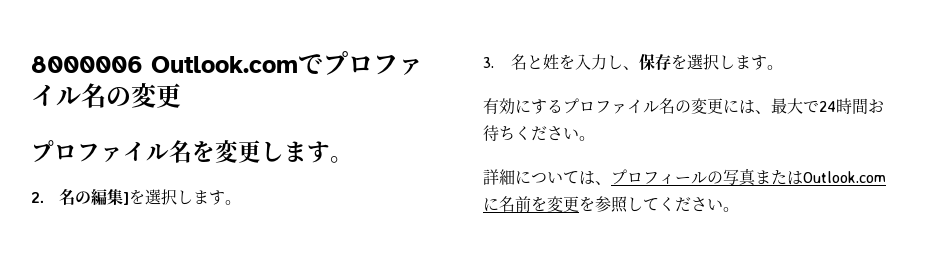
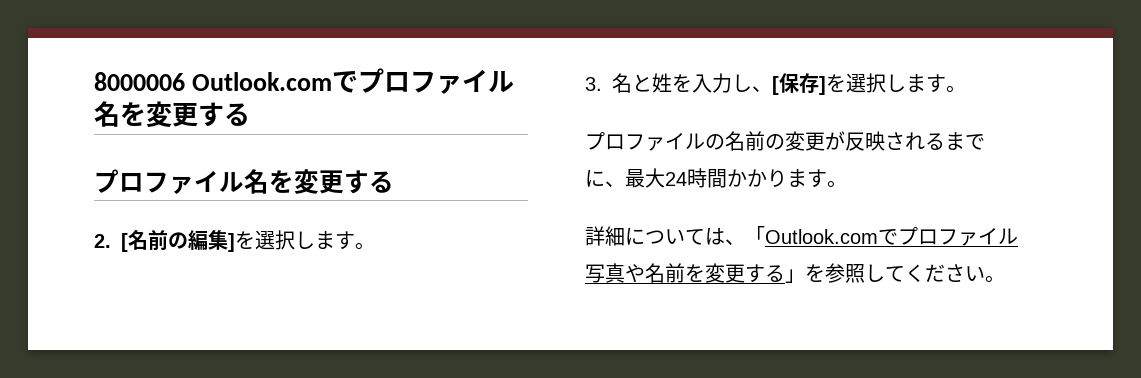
[106,83,181,108] [31,140,353,163] の変更 // プロファイル名を変更します。 -> [120,101,250,127] [94,169,394,194] を変更する // プロファイル名を変更する
[58,188,75,205] 名 -> [121,230,168,252] [名前
[638,53,783,70] [483,98,884,115] [483,125,579,141] 保存を選択します。 // 有効にするプロファイル名の変更には、最大で24時間お待ちください -> [772,73,966,95] [585,131,985,151] [585,168,827,188] [保存]を選択します。 // プロファイルの名前の変更が反映されるまでに、最大24時間かかります
[611,168,886,186] [483,197,499,211] プロフィールの写真またはOutlook.comに -> [745,226,1018,246] [585,263,645,283] 「Outlook.comでプロファイル写真や
(579, 204) none -> [745,264,805,283] する」

